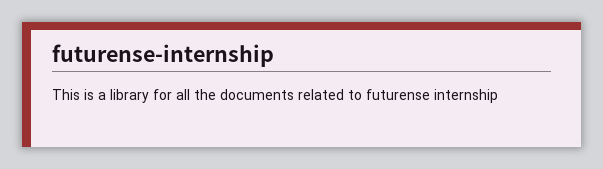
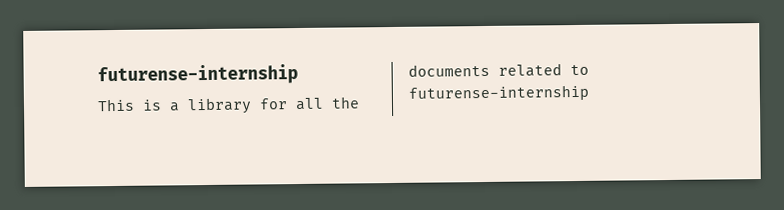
[366,89,498,103] futurense internship -> [408,84,589,102] futurense-internship

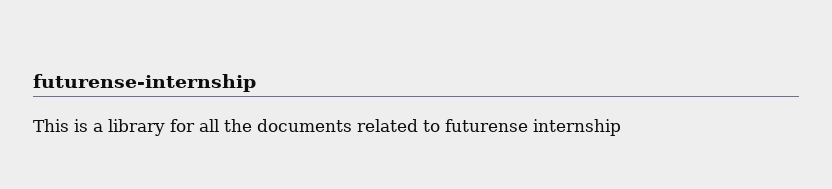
[408,84,589,102] futurense-internship -> [445,119,621,136] futurense internship

